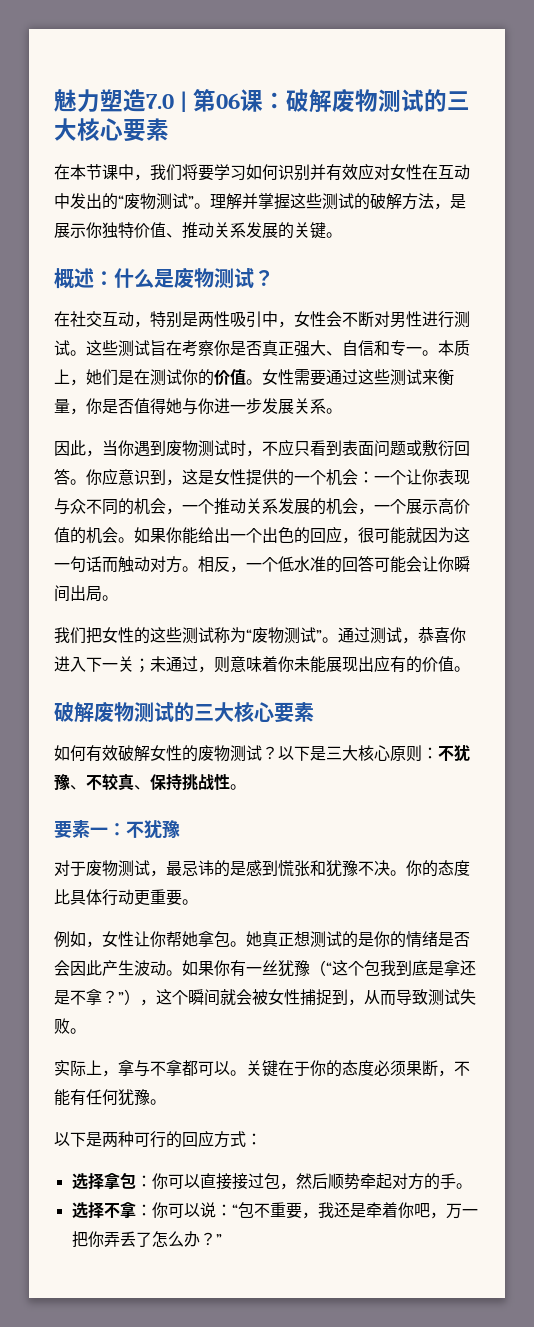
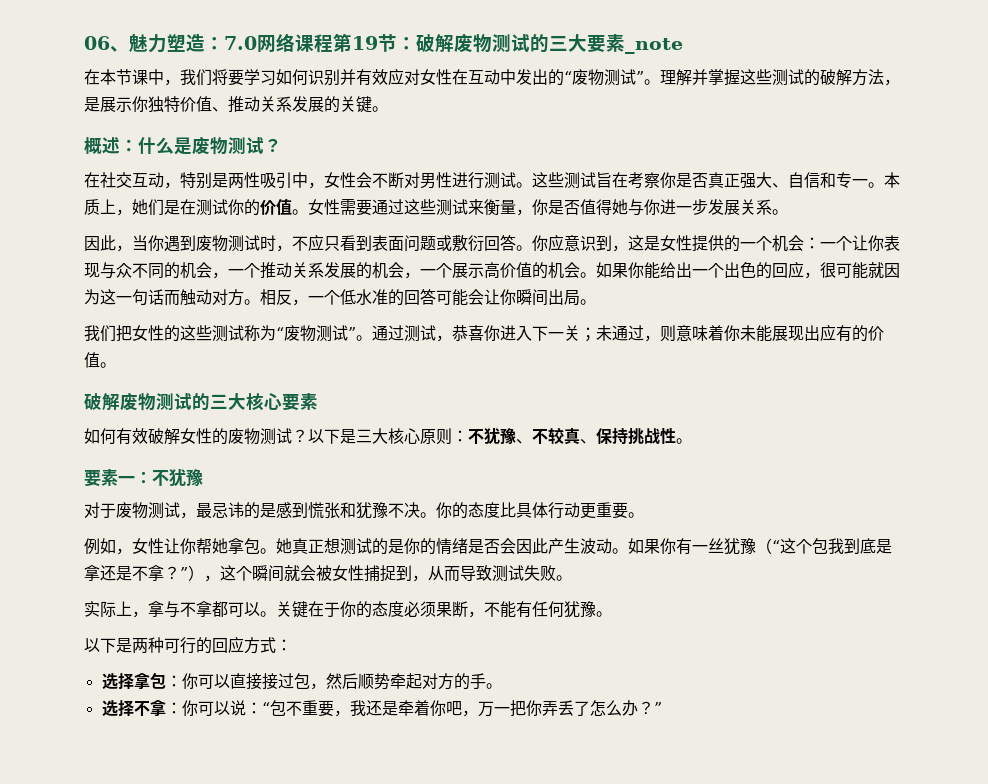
(54, 100) none -> [84,36,129,52] 06、
[146,89,264,112] 7.0 | 第06课 -> [205,33,397,53] ：7.0网络课程第19节
[77,118,169,142] 核心要素 -> [587,34,683,54] 要素_note

